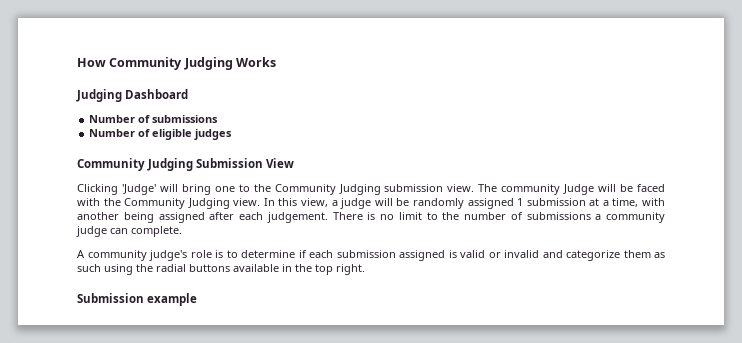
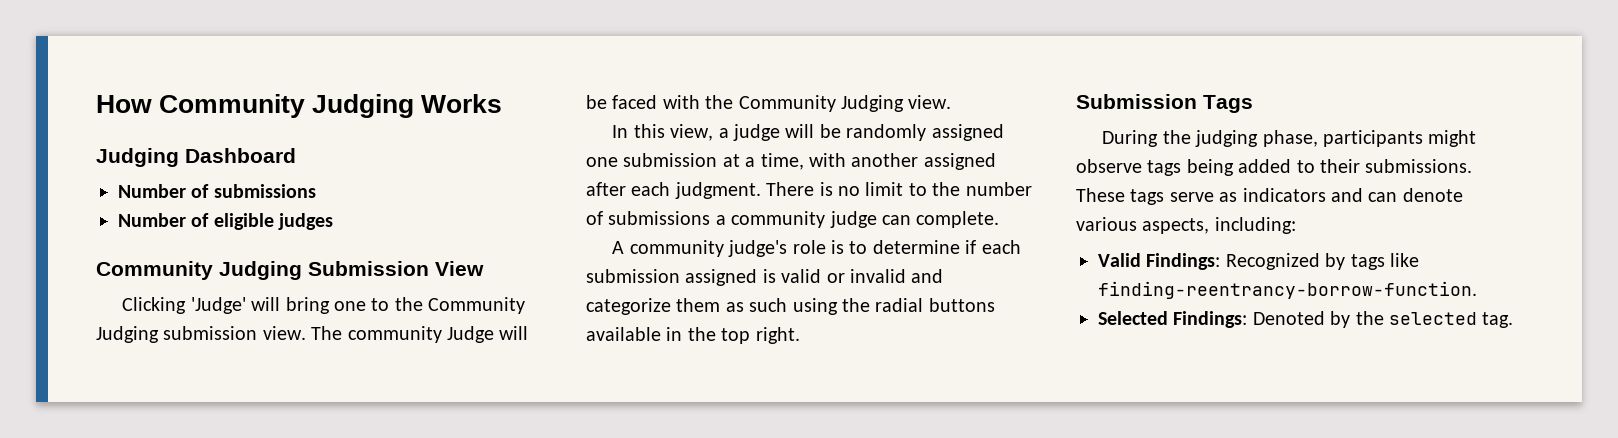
(261, 202) none -> (952, 102) //
[517,198,524,206] 1 -> [586,157,618,167] one
[123,212,154,223] being -> (919, 160) none
[266,212,328,223] judgement. -> [674,182,761,199] judgment.
[147,293,198,306] example -> [1203,95,1253,113] [1102,130,1477,147] [1076,159,1473,176] [1076,188,1463,205] [1076,217,1296,234] [1098,253,1419,270] [1098,281,1477,299] [1098,311,1514,328] Tags // During the judging phase, participants might observe tags being added to their submissions. These tags serve as indicators and can denote various aspects, including: // Valid Findings: Recognized by tags like finding-reentrancy-borrow-function. // Selected Findings: Denoted by the selected tag.

